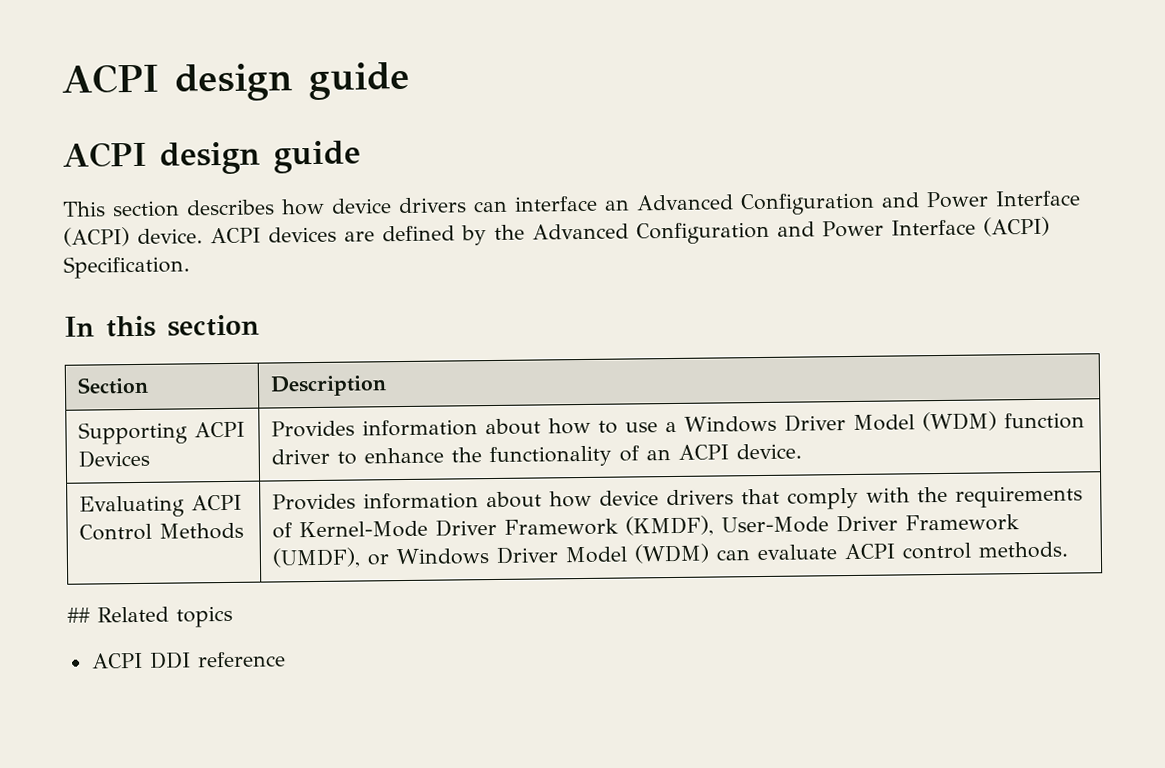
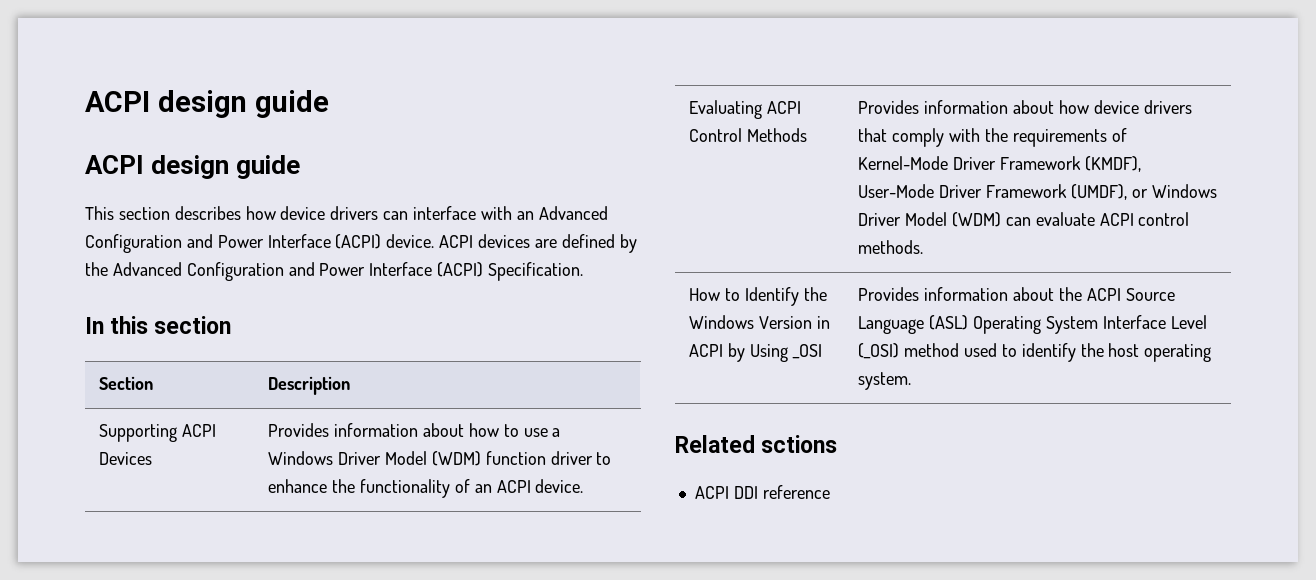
(598, 203) none -> [480,206,512,220] with
[67,605,233,628] // ## Related topics -> [689,287,827,306] [689,315,831,329] [689,343,822,362] [858,287,1175,301] [858,315,1207,334] [858,343,1212,362] [858,372,912,390] [675,435,838,453] // How to Identify the Windows Version in ACPI by Using _OSI | Provides information about the ACPI Source Language (ASL) Operating System Interface Level (_OSI) method used to identify the host operating system. // Related sctions

